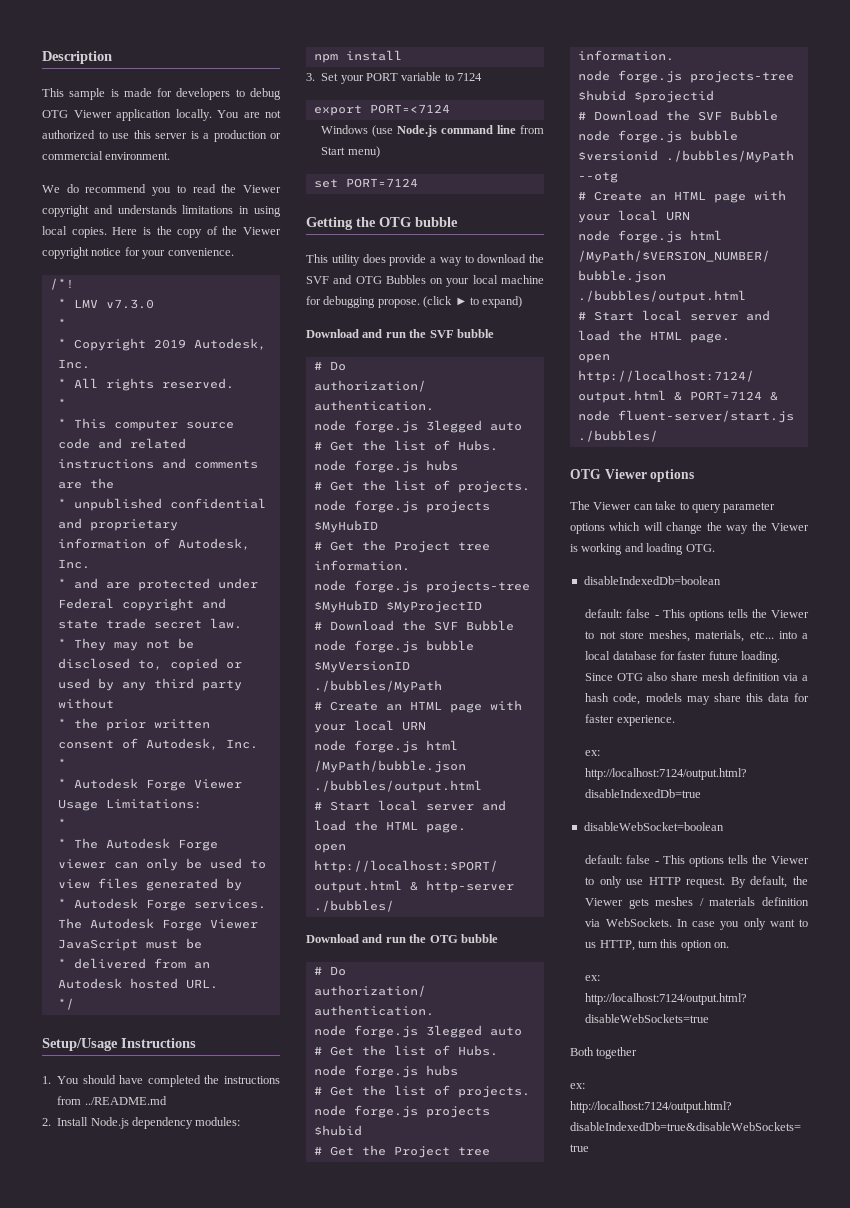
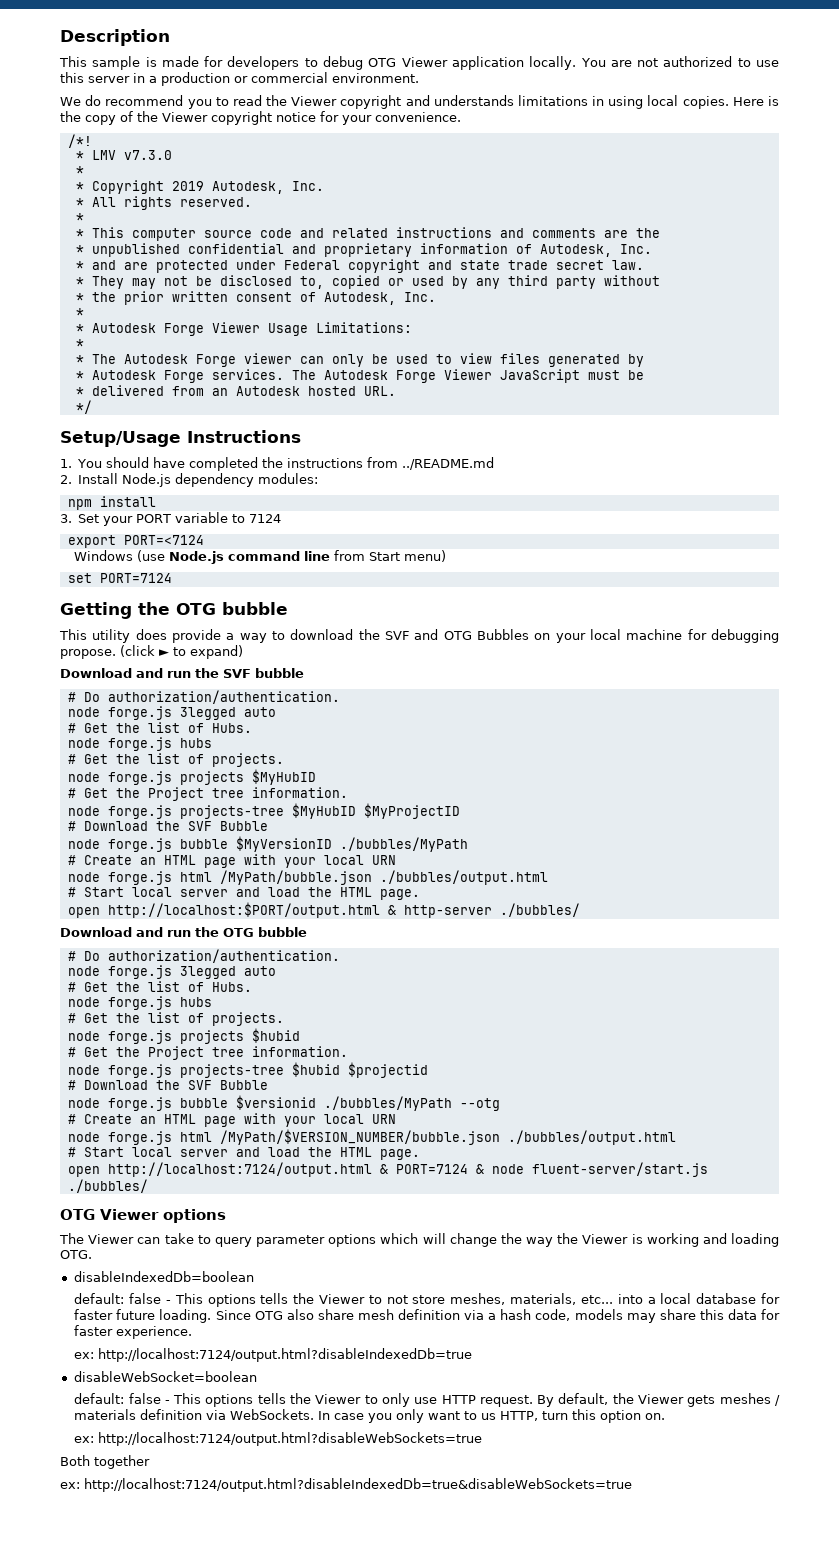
[190,131,199,139] is -> [133,73,145,83] in

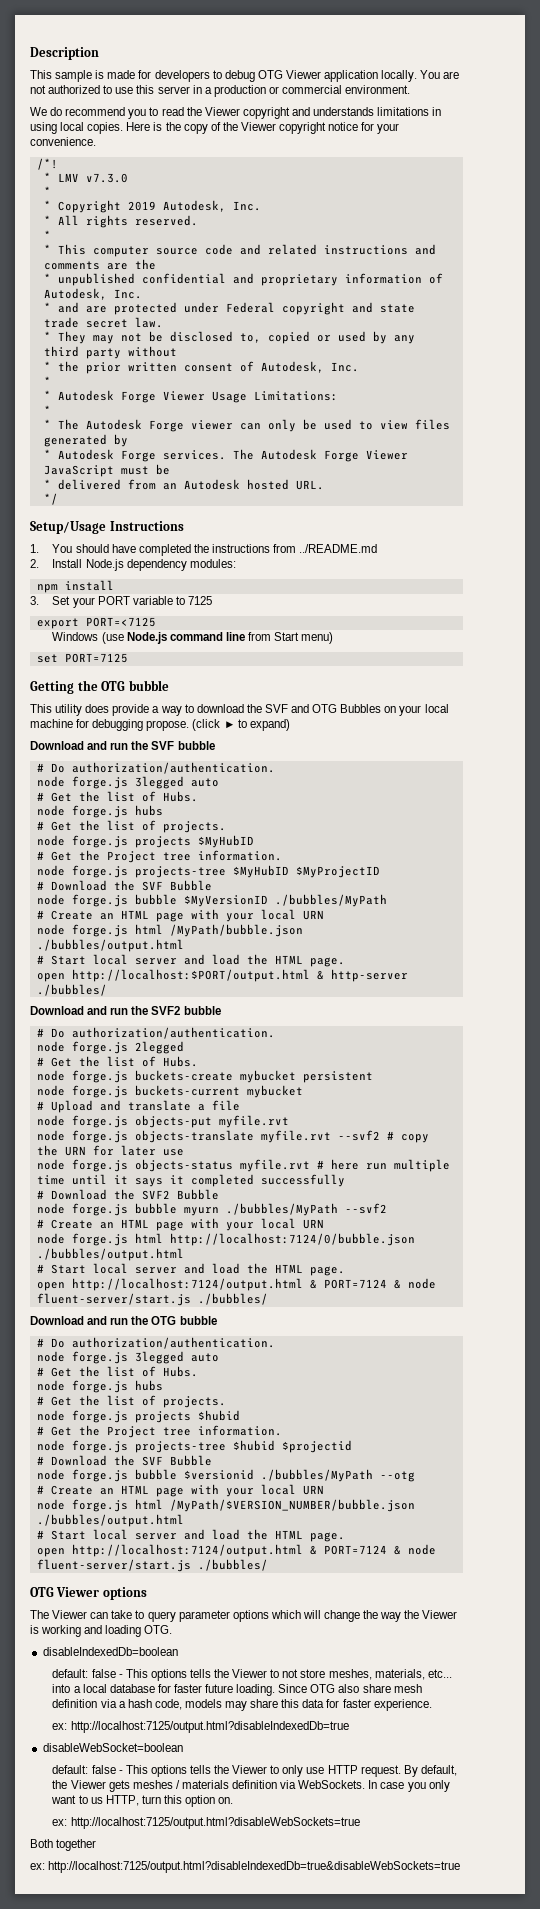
[249,514,282,523] 7124 -> [187,596,212,605] 7125
[123,535,204,545] PORT=<7124 -> [85,617,156,627] PORT=<7125
[99,573,172,583] PORT=7124 -> [64,653,128,663] PORT=7125
(580, 910) none -> [30,1006,221,1015] [36,1027,275,1039] [36,1041,184,1054] [36,1056,198,1067] [36,1070,373,1083] [36,1085,303,1098] [36,1100,240,1113] [36,1115,289,1128] [36,1130,429,1143] [36,1145,184,1156] [36,1159,450,1172] [36,1174,345,1187] [36,1189,219,1200] [36,1203,387,1216] [36,1218,324,1231] [36,1233,415,1246] [36,1248,184,1261] [36,1263,345,1276] [36,1278,436,1291] [36,1293,268,1306] // Download and run the SVF2 bubble // # Do authorization/authentication. // node forge.js 2legged // # Get the list of Hubs. // node forge.js buckets-create mybucket persistent // node forge.js buckets-current mybucket // # Upload and translate a file // node forge.js objects-put myfile.rvt // node forge.js objects-translate myfile.rvt --svf2 # copy the URN for later use // node forge.js objects-status myfile.rvt # here run multiple time until it says it completed successfully // # Download the SVF2 Bubble // node forge.js bubble myurn ./bubbles/MyPath --svf2 // # Create an HTML page with your local URN // node forge.js html http://localhost:7124/0/bubble.json ./bubbles/output.html // # Start local server and load the HTML page. // open http://localhost:7124/output.html & PORT=7124 & node fluent-server/start.js ./bubbles/
[98,1348,473,1362] http://localhost:7124/output.html?disableIndexedDb=true -> [70,1721,349,1733] http://localhost:7125/output.html?disableIndexedDb=true
[98,1432,483,1446] http://localhost:7124/output.html?disableWebSockets=true -> [70,1817,360,1829] http://localhost:7125/output.html?disableWebSockets=true
[84,1478,632,1492] http://localhost:7124/output.html?disableIndexedDb=true&disableWebSockets=true -> [48,1861,461,1873] http://localhost:7125/output.html?disableIndexedDb=true&disableWebSockets=true

